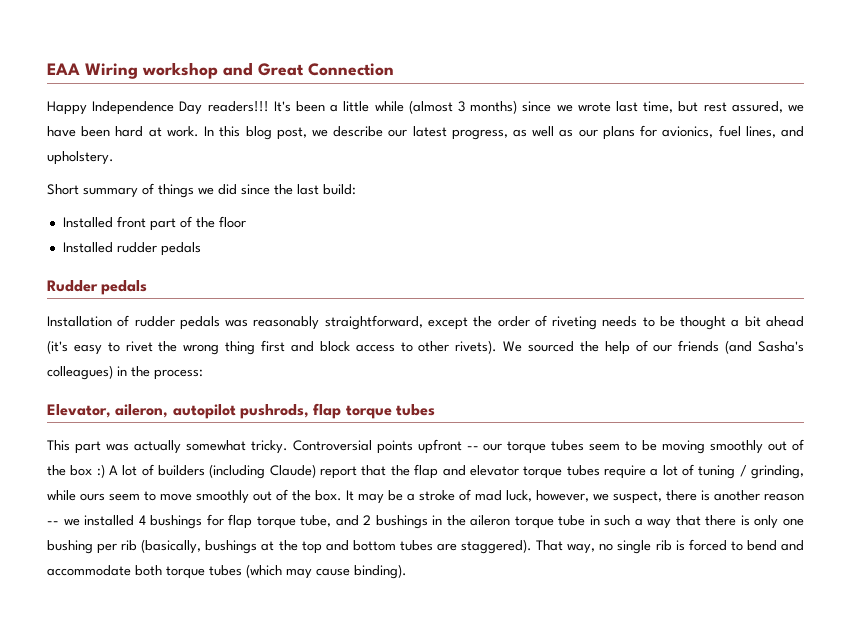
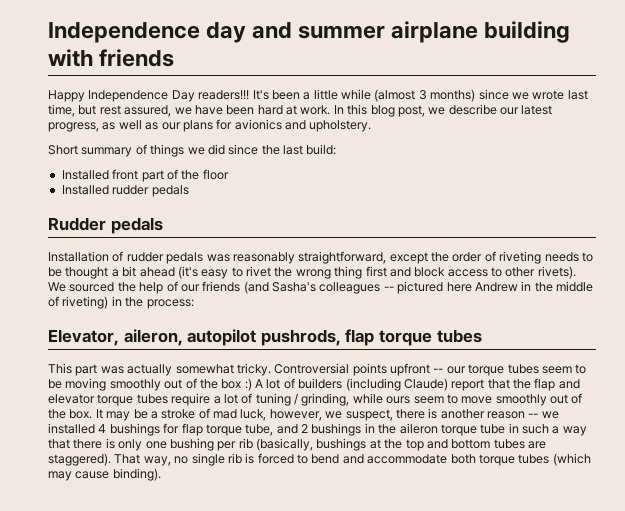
[47,62,394,79] EAA Wiring workshop and Great Connection -> [48,21,571,43] [48,49,175,67] Independence day and summer airplane building with friends
[662,125,776,138] avionics, fuel lines, -> [234,119,282,130] avionics
[47,365,113,380] colleagues) -> [319,281,593,294] [48,296,109,309] colleagues -- pictured here Andrew in the middle of riveting)

